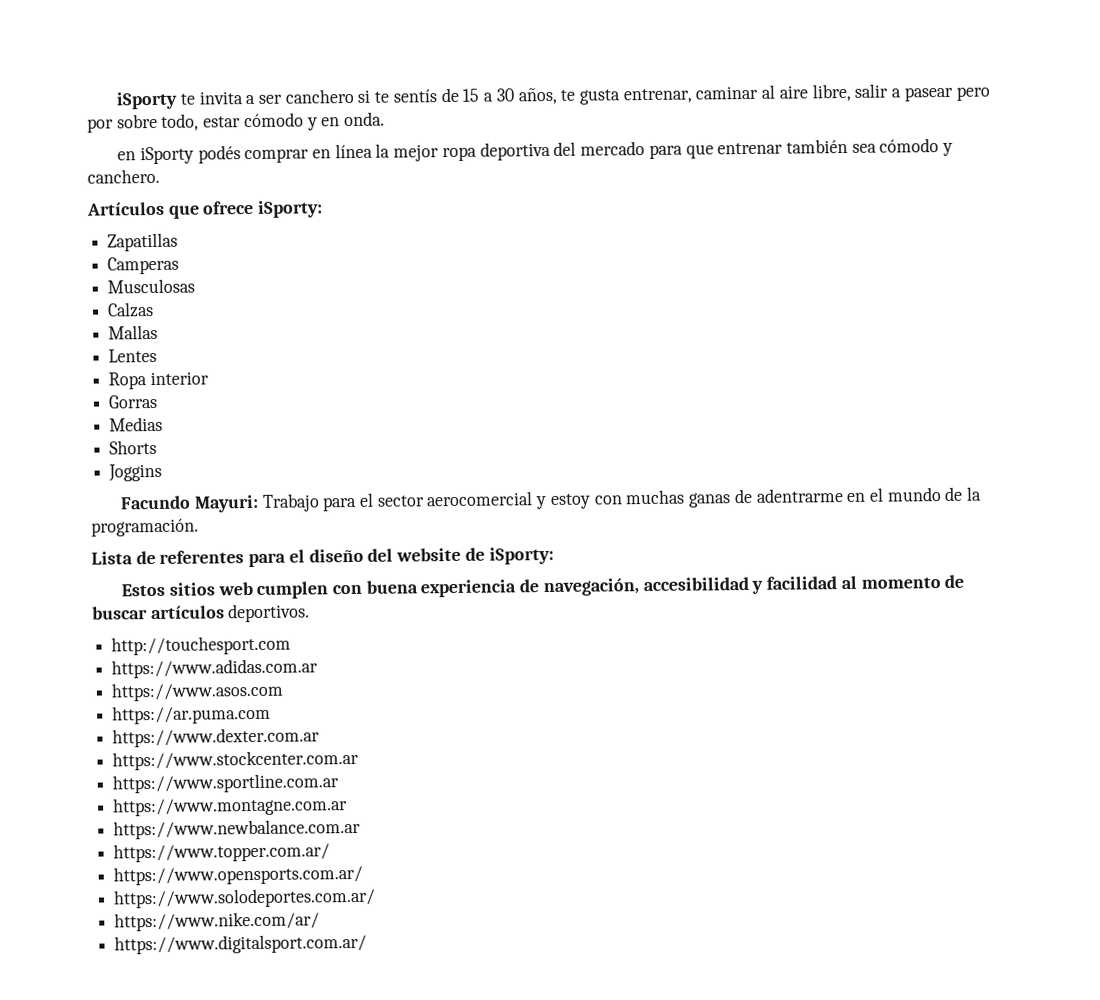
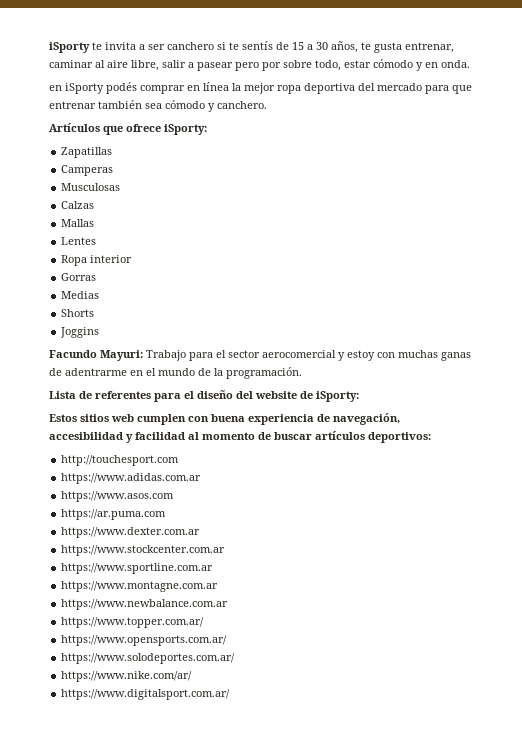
[228,603,311,623] deportivos. -> [368,432,431,443] deportivos:

